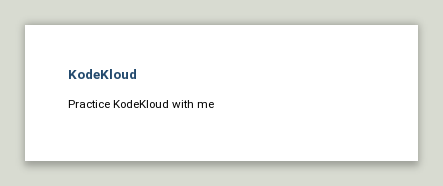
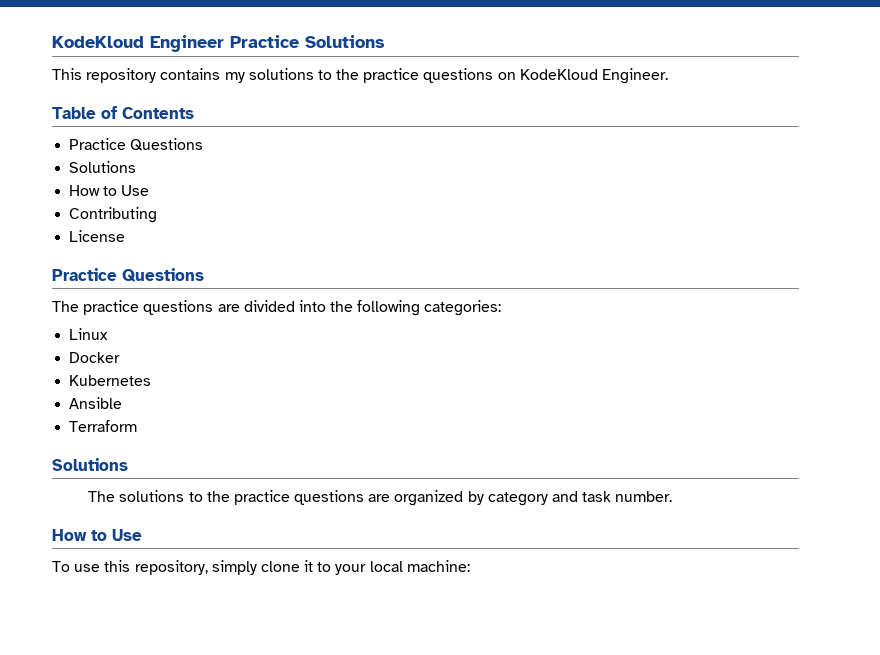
[68,69,137,79] [68,100,215,108] KodeKloud // Practice KodeKloud with me -> [52,35,385,52] [52,68,669,84] [52,106,194,119] [69,138,204,151] [69,161,137,173] [69,185,150,196] [69,207,158,223] [69,230,126,242] [52,268,204,282] [52,300,502,316] [69,328,109,340] [69,352,121,363] [69,375,152,386] [69,397,123,409] [69,420,138,432] [52,458,128,471] [88,490,673,506] [52,529,142,541] [52,560,470,575] KodeKloud Engineer Practice Solutions // This repository contains my solutions to the practice questions on KodeKloud Engineer. // Table of Contents // Practice Questions // Solutions // How to Use // Contributing // License // Practice Questions // The practice questions are divided into the following categories: // Linux // Docker // Kubernetes // Ansible // Terraform // Solutions // The solutions to the practice questions are organized by category and task number. // How to Use // To use this repository, simply clone it to your local machine:

